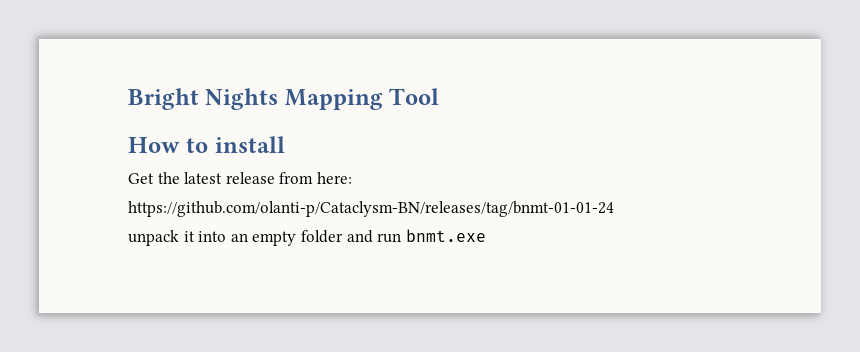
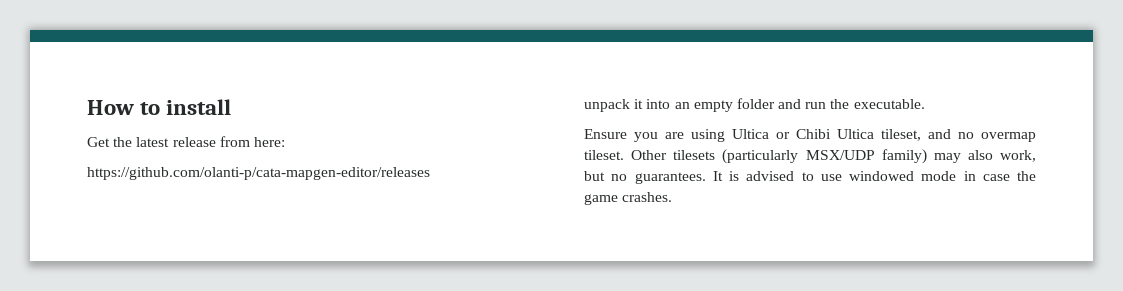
[128,88,440,110] Bright Nights Mapping Tool // -> (87, 107) none
[128,201,614,217] https://github.com/olanti-p/Cataclysm-BN/releases/tag/bnmt-01-01-24 -> [87,167,430,180] https://github.com/olanti-p/cata-mapgen-editor/releases
[405,229,486,242] bnmt.exe -> [830,99,925,109] [584,129,1036,142] [584,149,1036,164] [584,171,1036,184] [584,192,673,205] the executable. // Ensure you are using Ultica or Chibi Ultica tileset, and no overmap tileset. Other tilesets (particularly MSX/UDP family) may also work, but no guarantees. It is advised to use windowed mode in case the game crashes.

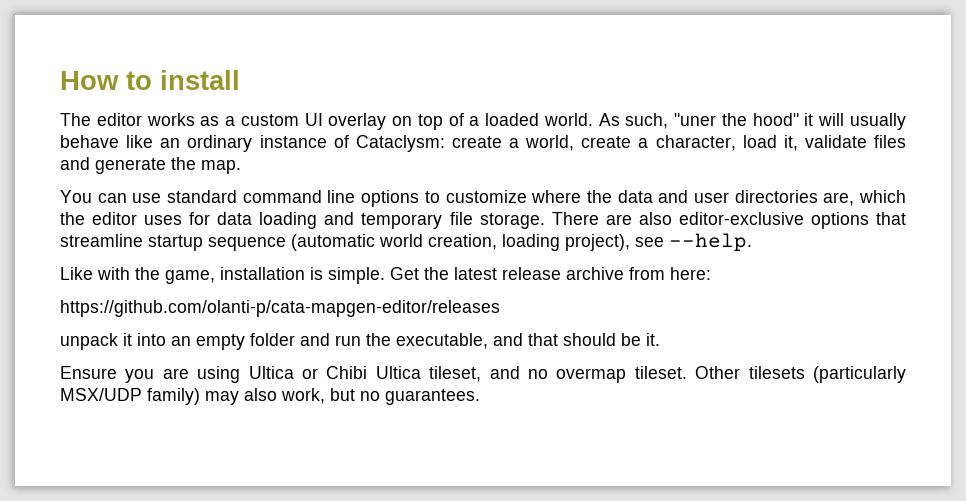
(232, 107) none -> [60,113,907,130] [60,135,906,152] [60,157,241,174] [60,190,906,207] [60,212,907,229] [60,233,752,251] [60,267,385,284] The editor works as a custom UI overlay on top of a loaded world. As such, "uner the hood" it will usually behave like an ordinary instance of Cataclysm: create a world, create a character, load it, validate files and generate the map. // You can use standard command line options to customize where the data and user directories are, which the editor uses for data loading and temporary file storage. There are also editor-exclusive options that streamline startup sequence (automatic world creation, loading project), see --help. // Like with the game, installation is simple.
(216, 142) none -> [566,267,624,280] archive
[853,99,925,109] executable. -> [396,333,660,349] executable, and that should be it.
[712,171,1036,181] [584,192,673,205] It is advised to use windowed mode in case the game crashes. -> (480, 397) none

